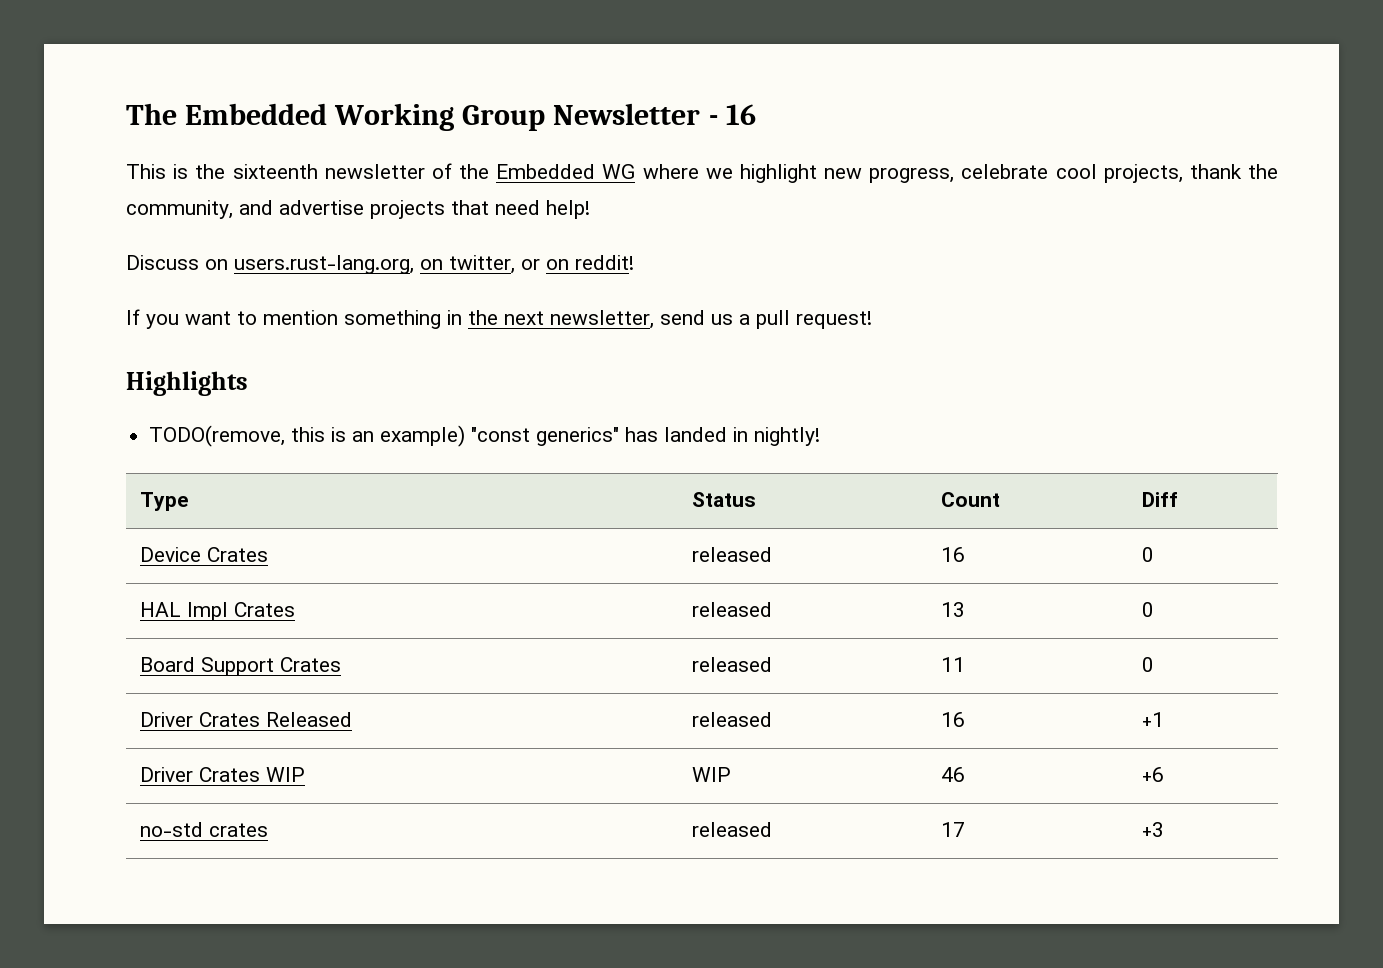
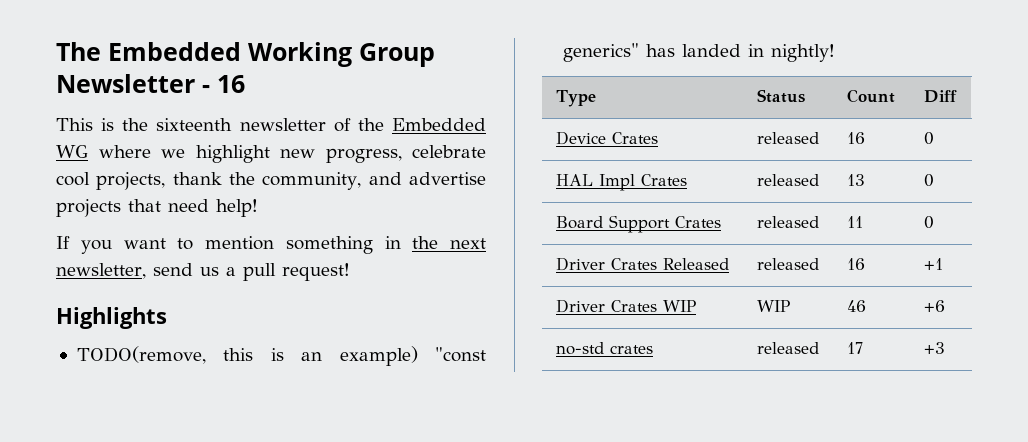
[126,255,634,274] // Discuss on users.rust-lang.org, on twitter, or on reddit! -> (258, 208) none

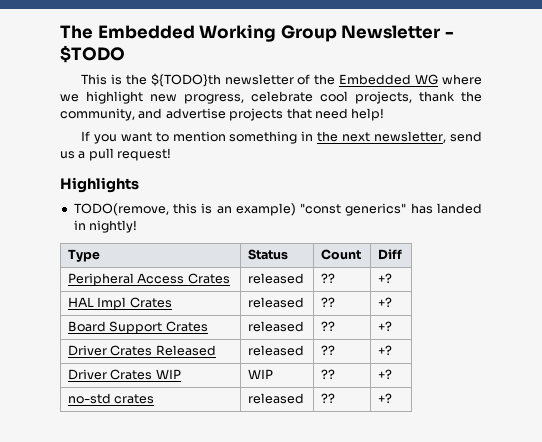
[217,75,245,93] 16 -> [60,45,125,63] $TODO
[156,118,233,131] sixteenth -> [150,73,221,87] ${TODO}th
[555,131,658,145] [756,132,819,144] [846,132,865,144] [923,132,934,145] Device Crates | released | 16 | 0 -> [67,273,230,286] [247,273,304,284] [320,273,335,283] [377,273,392,283] Peripheral Access Crates | released | ?? | +?
[846,174,865,186] [923,174,934,187] 13 | 0 -> [320,297,335,307] [377,297,392,307] ?? | +?
[846,216,863,228] [923,216,934,229] 11 | 0 -> [320,321,335,331] [377,321,392,331] ?? | +?
[846,258,865,270] [923,258,943,270] 16 | +1 -> [320,345,335,355] [377,345,392,355] ?? | +?
[846,300,866,312] [923,300,945,312] 46 | +6 -> [320,369,335,379] [377,369,392,379] ?? | +?
[846,342,863,354] [923,342,945,354] 17 | +3 -> [320,393,335,403] [377,393,392,403] ?? | +?

